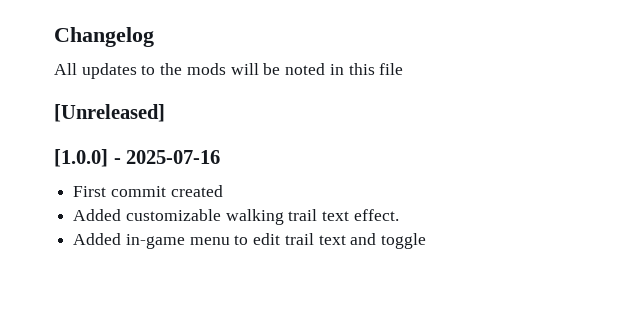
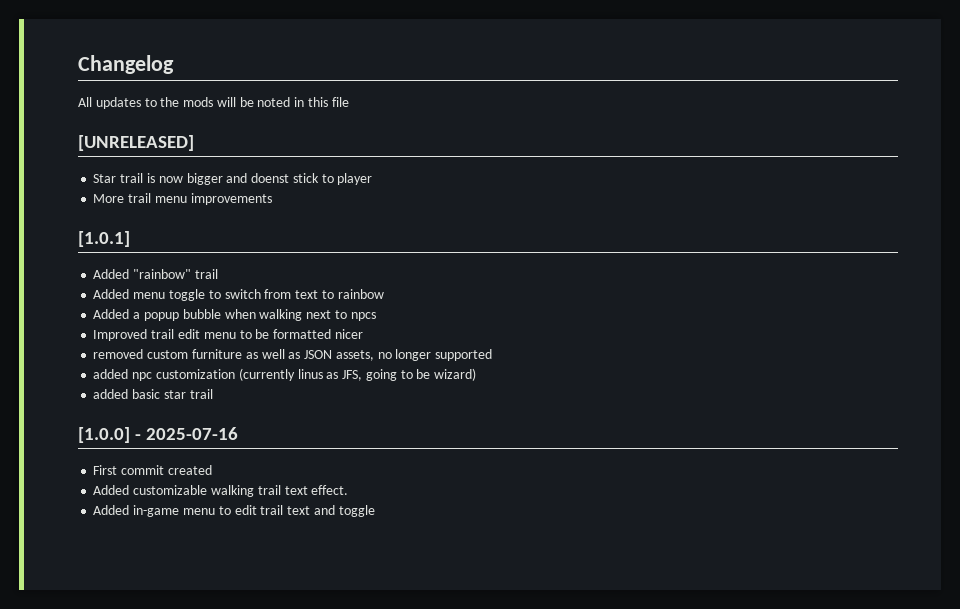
[54,104,165,122] [Unreleased] -> [78,135,194,151] [93,173,373,185] [93,193,272,205] [78,231,130,247] [93,269,218,279] [93,289,384,301] [93,309,376,321] [93,329,363,341] [93,349,493,361] [93,368,477,381] [93,389,213,399] [UNRELEASED] // Star trail is now bigger and doenst stick to player // More trail menu improvements // [1.0.1] // Added "rainbow" trail // Added menu toggle to switch from text to rainbow // Added a popup bubble when walking next to npcs // Improved trail edit menu to be formatted nicer // removed custom furniture as well as JSON assets, no longer supported // added npc customization (currently linus as JFS, going to be wizard) // added basic star trail

